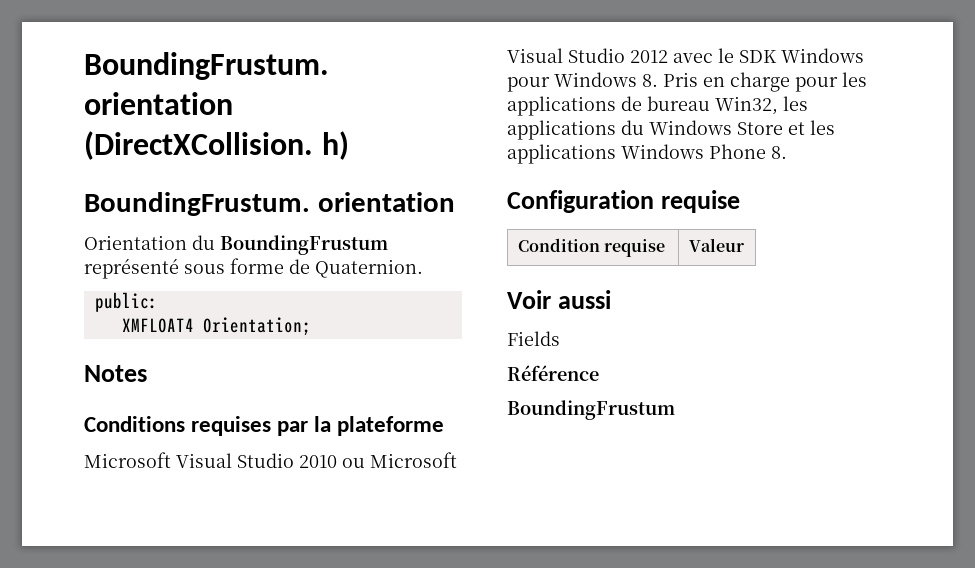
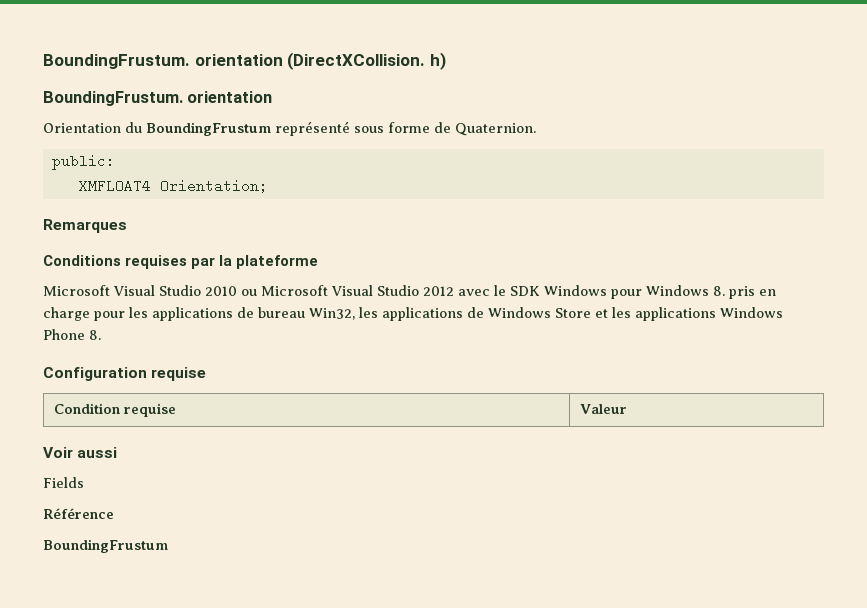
[84,365,147,382] Notes -> [43,219,127,233] Remarques
[663,72,698,87] Pris -> [729,286,755,299] pris
[621,120,644,135] du -> [467,307,484,318] de

